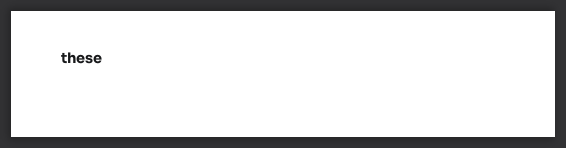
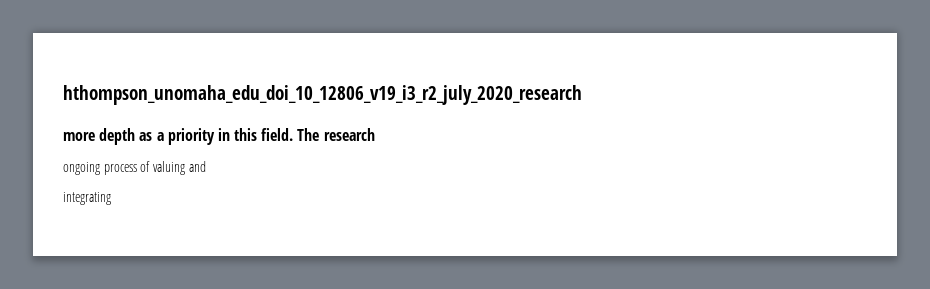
[61,52,102,64] these -> [63,85,582,105] [63,128,375,145] [63,161,206,175] [63,192,111,205] hthompson_unomaha_edu_doi_10_12806_v19_i3_r2_july_2020_research // more depth as a priority in this field. The research // ongoing process of valuing and // integrating

